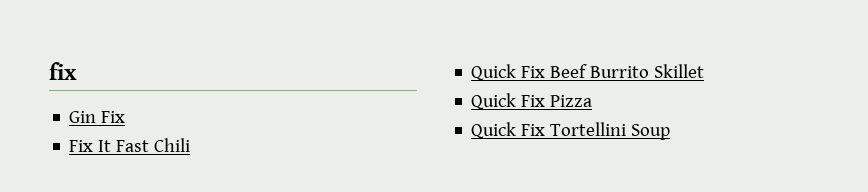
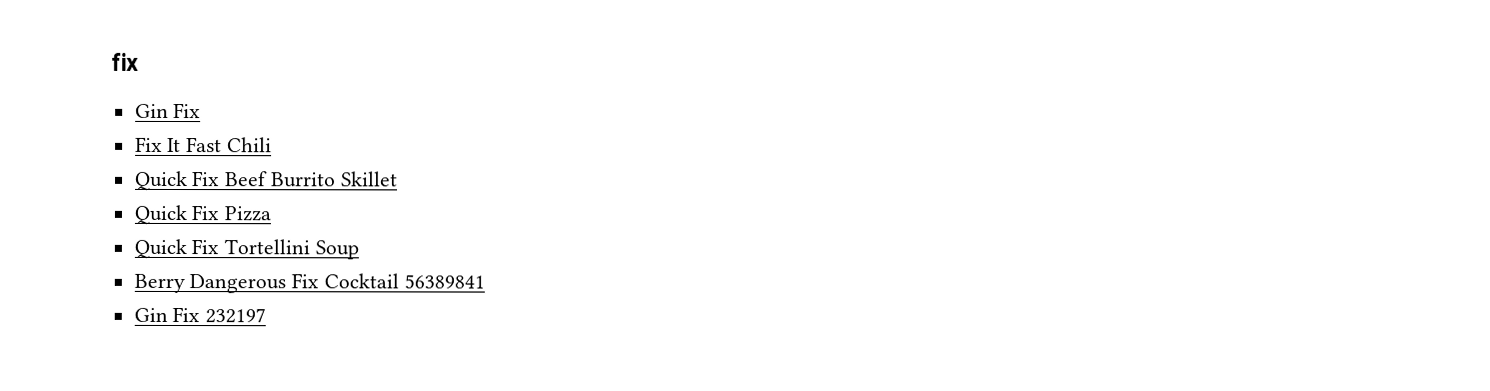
(671, 132) none -> [133,273,485,294] [133,307,267,324] // Berry Dangerous Fix Cocktail 56389841 // Gin Fix 232197

